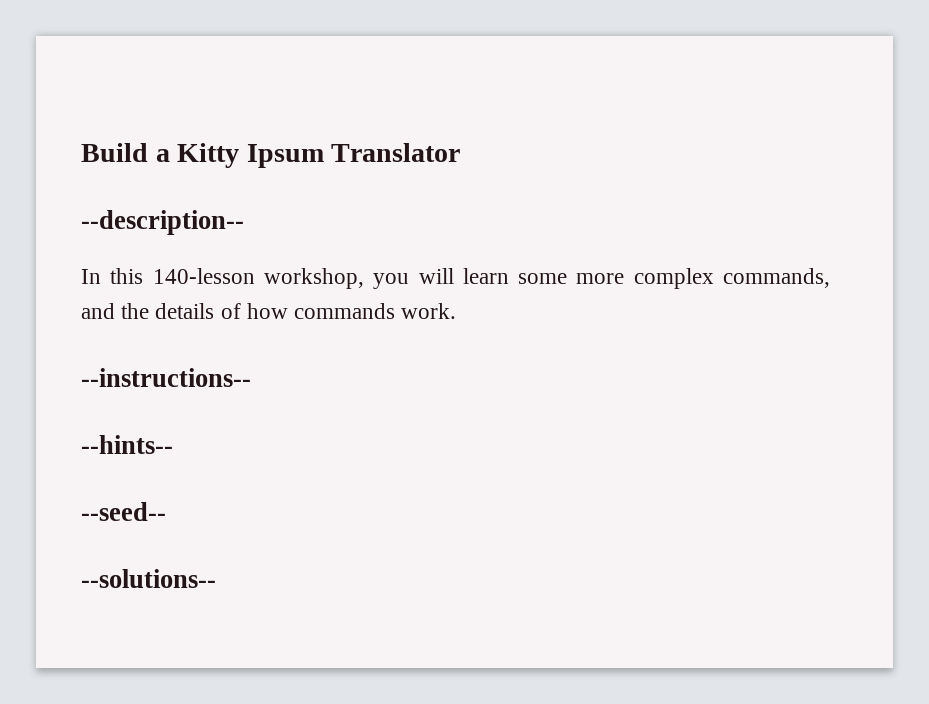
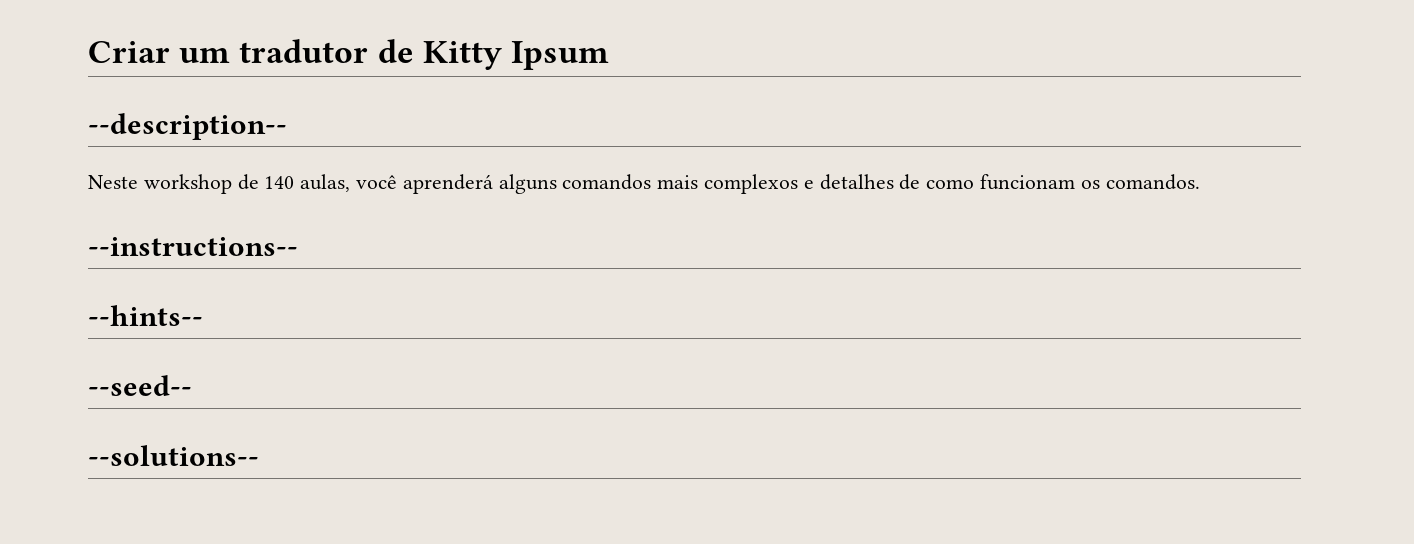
[81,143,170,162] Build a -> [88,39,414,63] Criar um tradutor de
[331,143,461,162] Translator -> (609, 55) none
[81,268,830,289] [81,303,457,319] In this 140-lesson workshop, you will learn some more complex commands, and the details of how commands work. -> [88,174,1200,194] Neste workshop de 140 aulas, você aprenderá alguns comandos mais complexos e detalhes de como funcionam os comandos.

